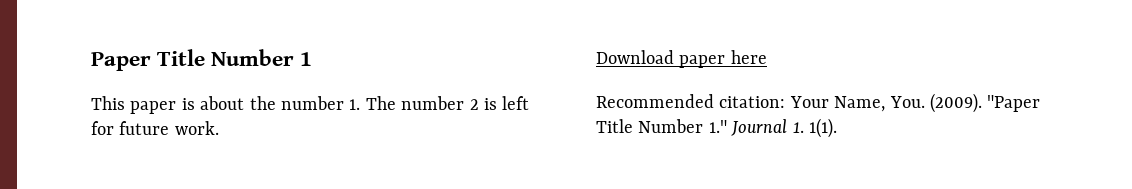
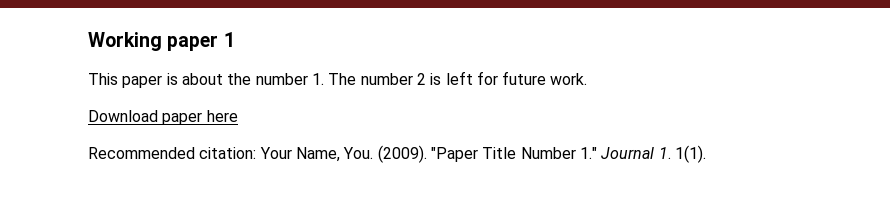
[91,49,295,71] Paper Title Number -> [88,32,219,51] Working paper

